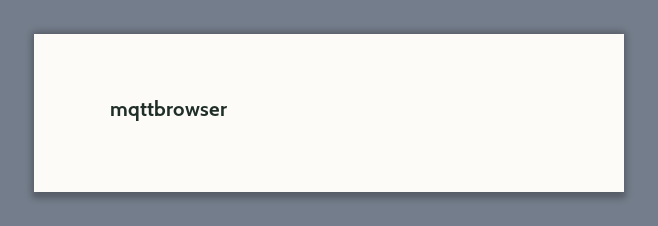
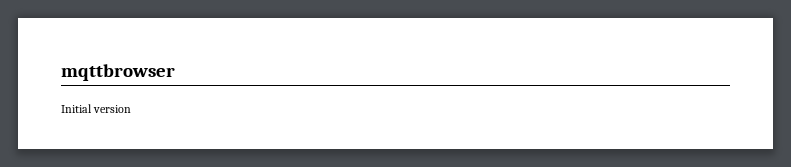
(228, 110) none -> [61,104,132,113] // Initial version

